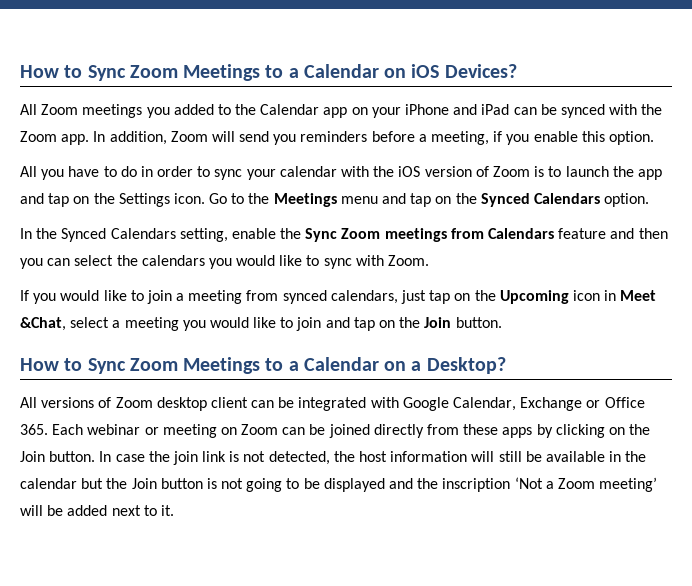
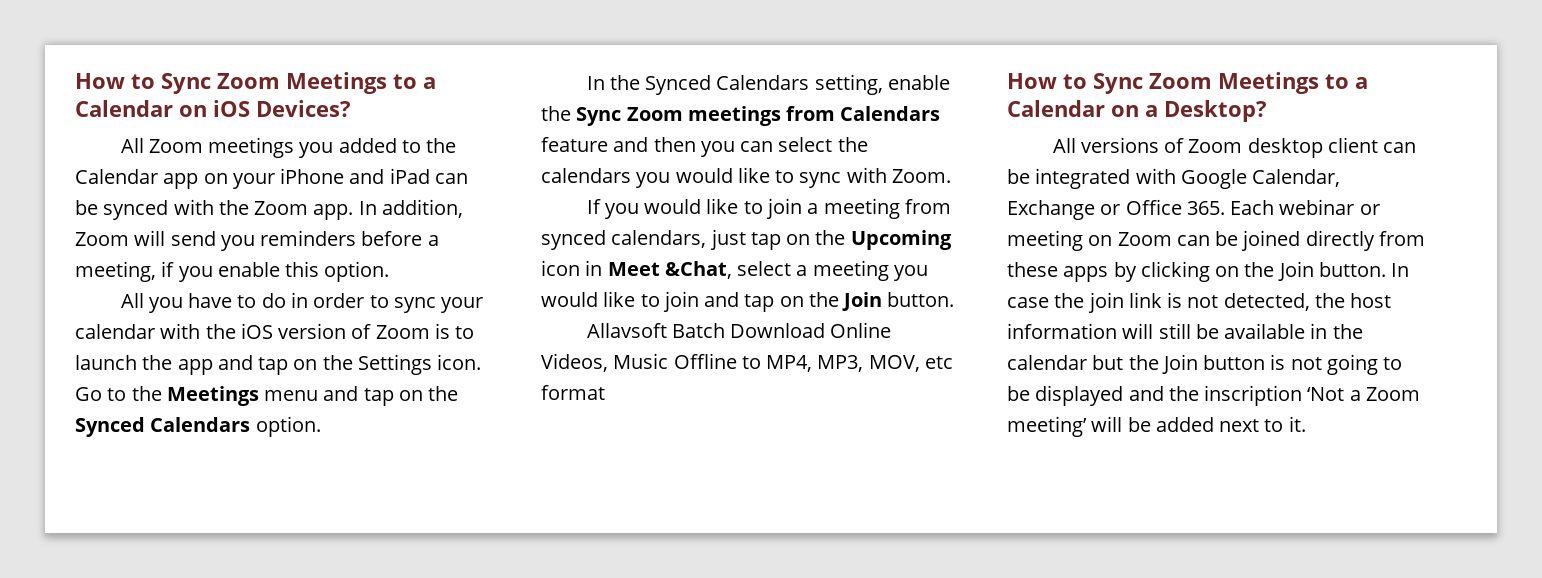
(502, 322) none -> [586,322,892,338] [541,353,953,372] [541,385,605,400] // Allavsoft Batch Download Online Videos, Music Offline to MP4, MP3, MOV, etc format

